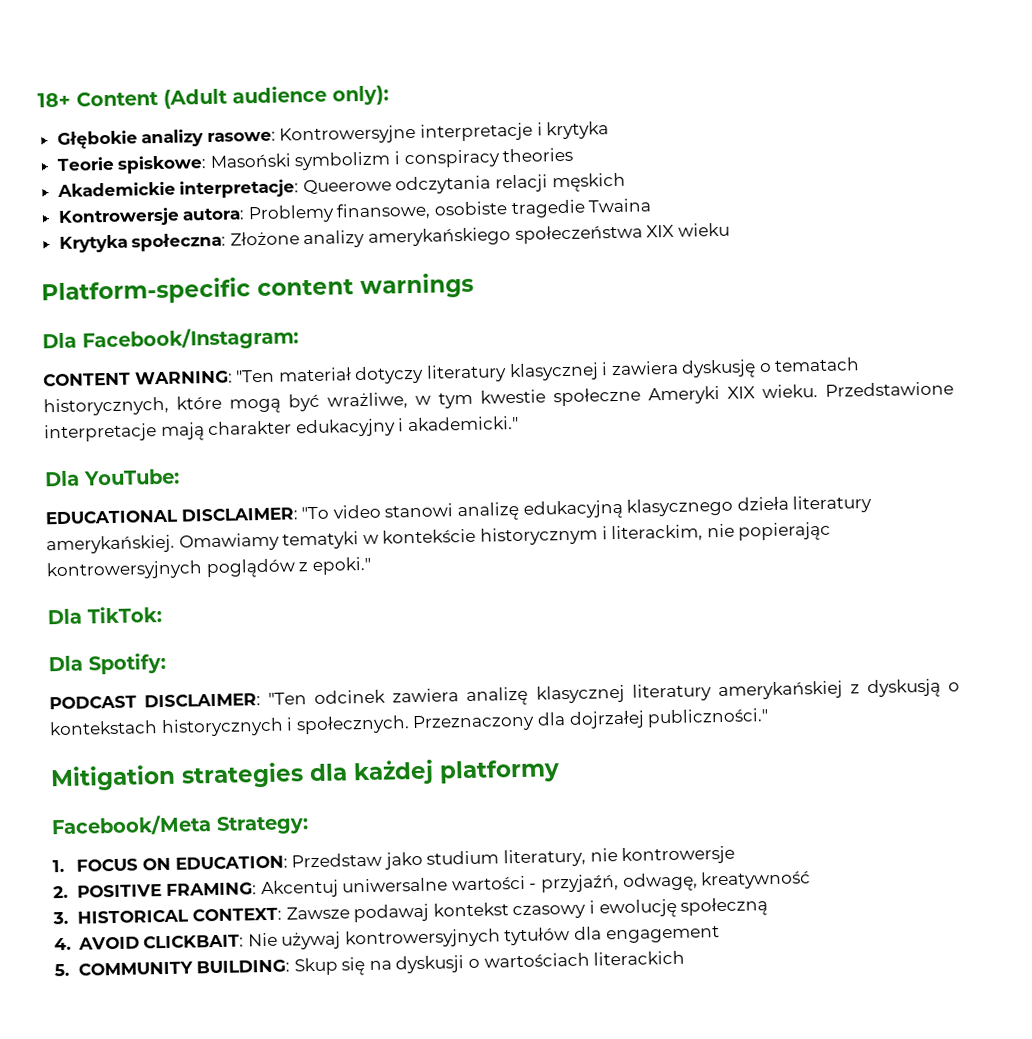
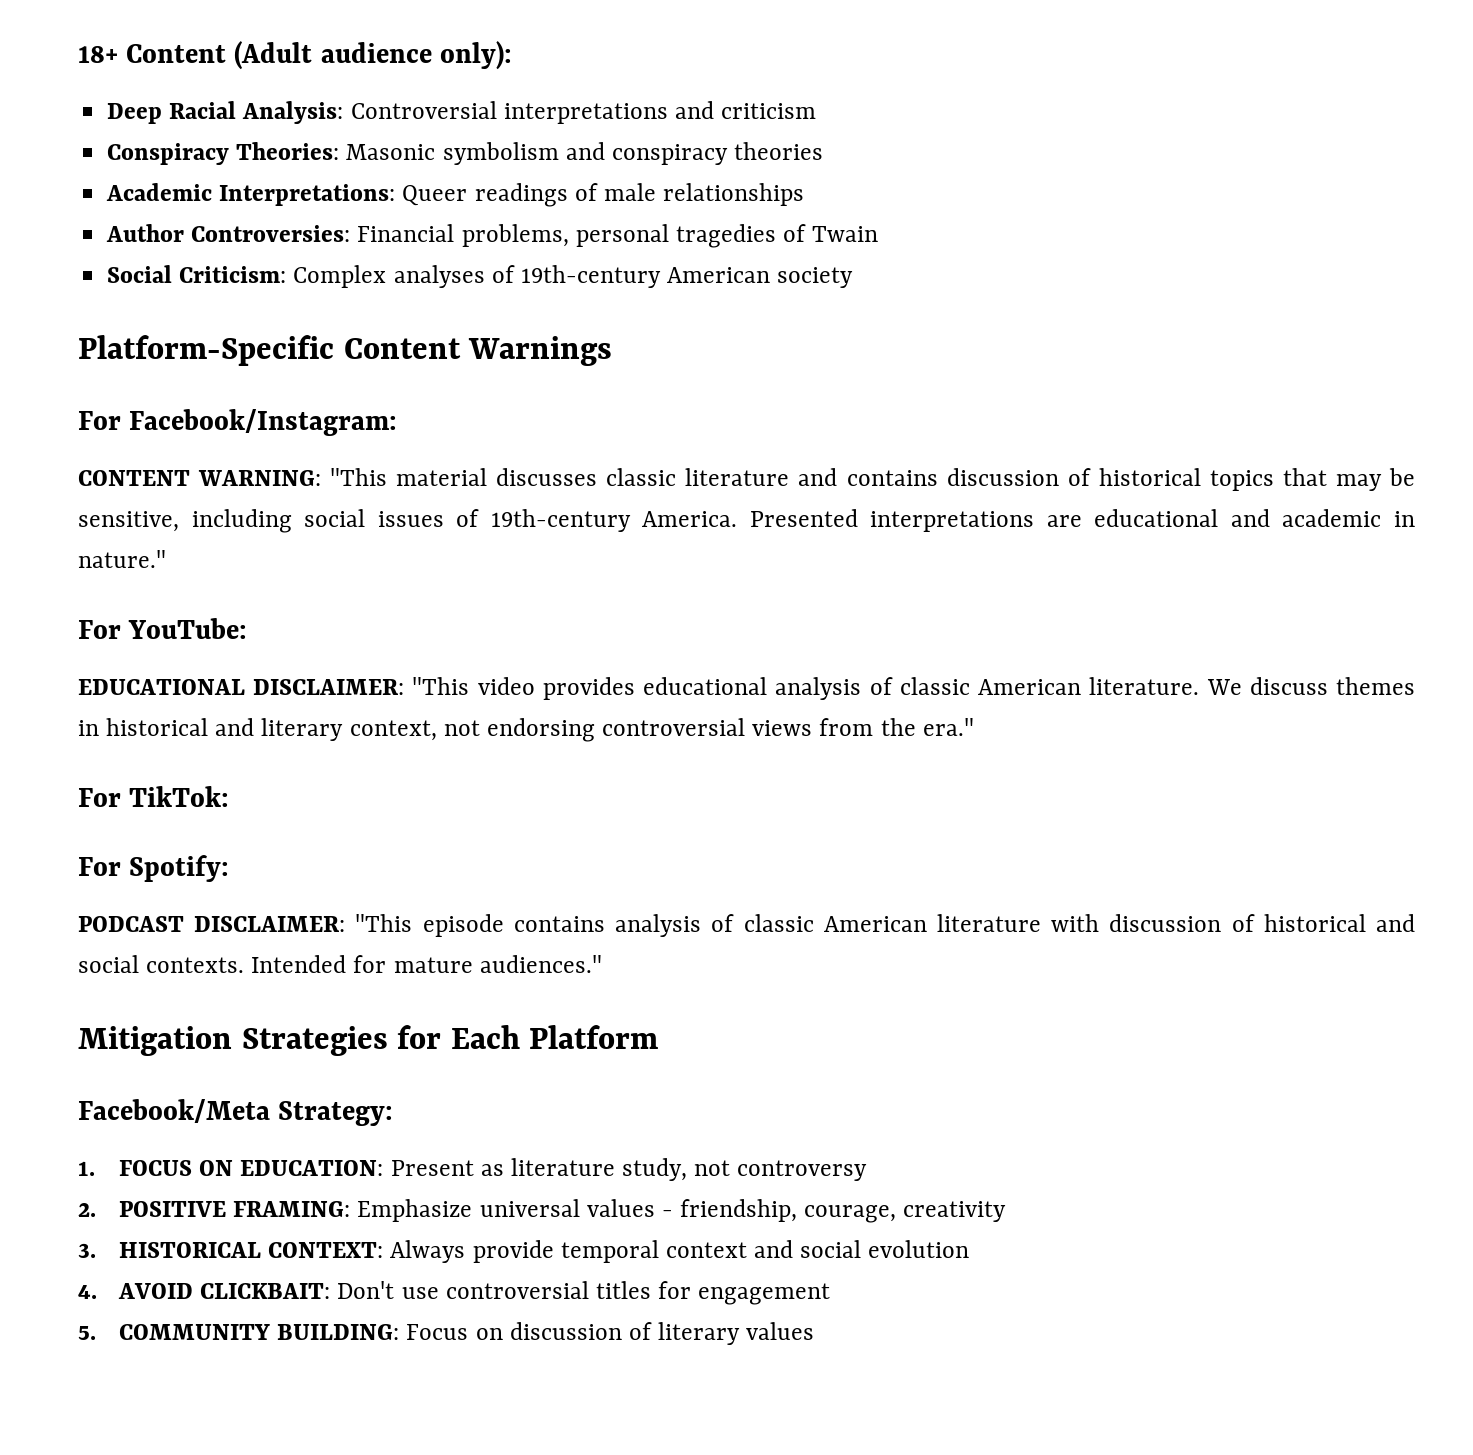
[56,121,610,149] [56,147,574,174] [56,172,626,199] [57,198,652,227] [58,222,730,253] [41,272,474,306] [42,326,299,352] [43,357,861,387] [43,381,954,417] [44,415,519,443] [44,468,180,487] [45,494,873,525] [46,521,832,555] [46,556,372,581] [47,608,82,625] Głębokie analizy rasowe: Kontrowersyjne interpretacje i krytyka // Teorie spiskowe: Masoński symbolizm i conspiracy theories // Akademickie interpretacje: Queerowe odczytania relacji męskich // Kontrowersje autora: Problemy finansowe, osobiste tragedie Twaina // Krytyka społeczna: Złożone analizy amerykańskiego społeczeństwa XIX wieku // Platform-specific content warnings // Dla Facebook/Instagram: // CONTENT WARNING: "Ten materiał dotyczy literatury klasycznej i zawiera dyskusję o tematach historycznych, które mogą być wrażliwe, w tym kwestie społeczne Ameryki XIX wieku. Przedstawione interpretacje mają charakter edukacyjny i akademicki." // Dla YouTube: // EDUCATIONAL DISCLAIMER: "To video stanowi analizę edukacyjną klasycznego dzieła literatury amerykańskiej. Omawiamy tematyki w kontekście historycznym i literackim, nie popierając kontrowersyjnych poglądów z epoki." // Dla -> [107,101,817,124] [107,142,824,165] [106,183,805,207] [106,224,879,248] [107,265,854,288] [78,335,613,366] [78,409,398,436] [78,468,1415,491] [78,509,1415,533] [78,550,166,568] [78,618,248,639] [78,677,1415,700] [78,718,974,742] [78,788,121,807] Deep Racial Analysis: Controversial interpretations and criticism // Conspiracy Theories: Masonic symbolism and conspiracy theories // Academic Interpretations: Queer readings of male relationships // Author Controversies: Financial problems, personal tragedies of Twain // Social Criticism: Complex analyses of 19th-century American society // Platform-Specific Content Warnings // For Facebook/Instagram: // CONTENT WARNING: "This material discusses classic literature and contains discussion of historical topics that may be sensitive, including social issues of 19th-century America. Presented interpretations are educational and academic in nature." // For YouTube: // EDUCATIONAL DISCLAIMER: "This video provides educational analysis of classic American literature. We discuss themes in historical and literary context, not endorsing controversial views from the era." // For
[48,655,83,672] Dla -> [78,857,121,876] For
[268,678,961,707] [49,708,770,738] [50,759,560,792] "Ten odcinek zawiera analizę klasycznej literatury amerykańskiej z dyskusją o kontekstach historycznych i społecznych. Przeznaczony dla dojrzałej publiczności." // Mitigation strategies dla każdej platformy -> [355,914,1415,937] [78,955,602,973] [78,1025,659,1056] "This episode contains analysis of classic American literature with discussion of historical and social contexts. Intended for mature audiences." // Mitigation Strategies for Each Platform
[291,845,736,870] [53,870,812,899] [52,897,769,925] [54,926,720,951] [54,950,686,977] Przedstaw jako studium literatury, nie kontrowersje // 2. POSITIVE FRAMING: Akcentuj uniwersalne wartości - przyjaźń, odwagę, kreatywność // 3. HISTORICAL CONTEXT: Zawsze podawaj kontekst czasowy i ewolucję społeczną // 4. AVOID CLICKBAIT: Nie używaj kontrowersyjnych tytułów dla engagement // 5. COMMUNITY BUILDING: Skup się na dyskusji o wartościach literackich -> [390,1158,868,1181] [78,1199,1007,1223] [78,1240,970,1263] [78,1281,831,1305] [78,1322,815,1345] Present as literature study, not controversy // 2. POSITIVE FRAMING: Emphasize universal values - friendship, courage, creativity // 3. HISTORICAL CONTEXT: Always provide temporal context and social evolution // 4. AVOID CLICKBAIT: Don't use controversial titles for engagement // 5. COMMUNITY BUILDING: Focus on discussion of literary values

